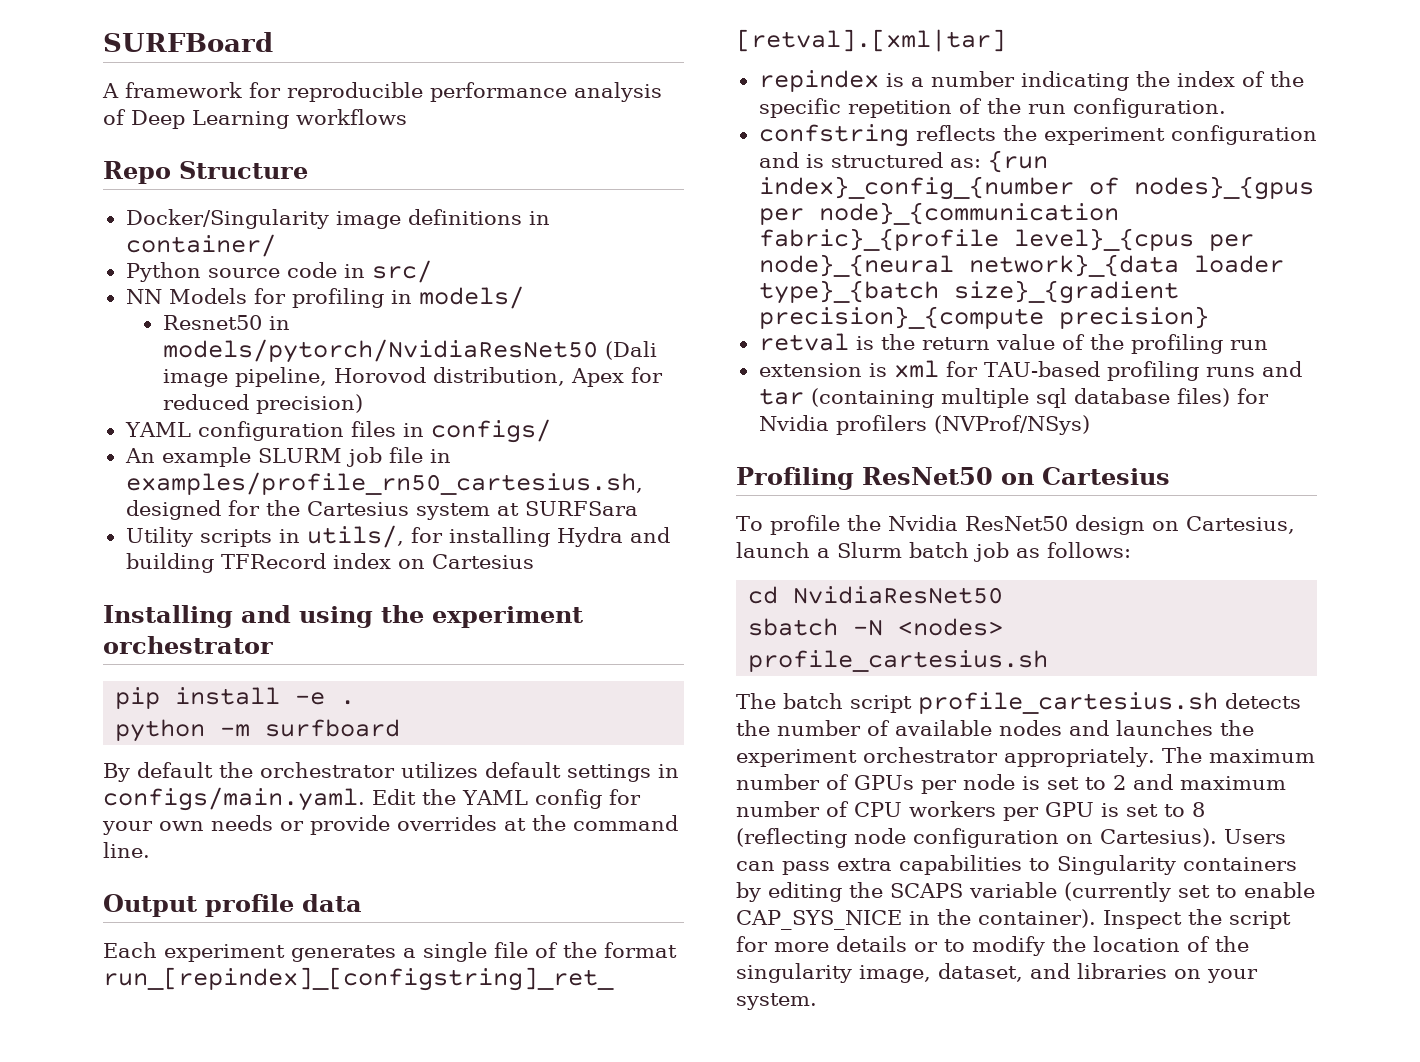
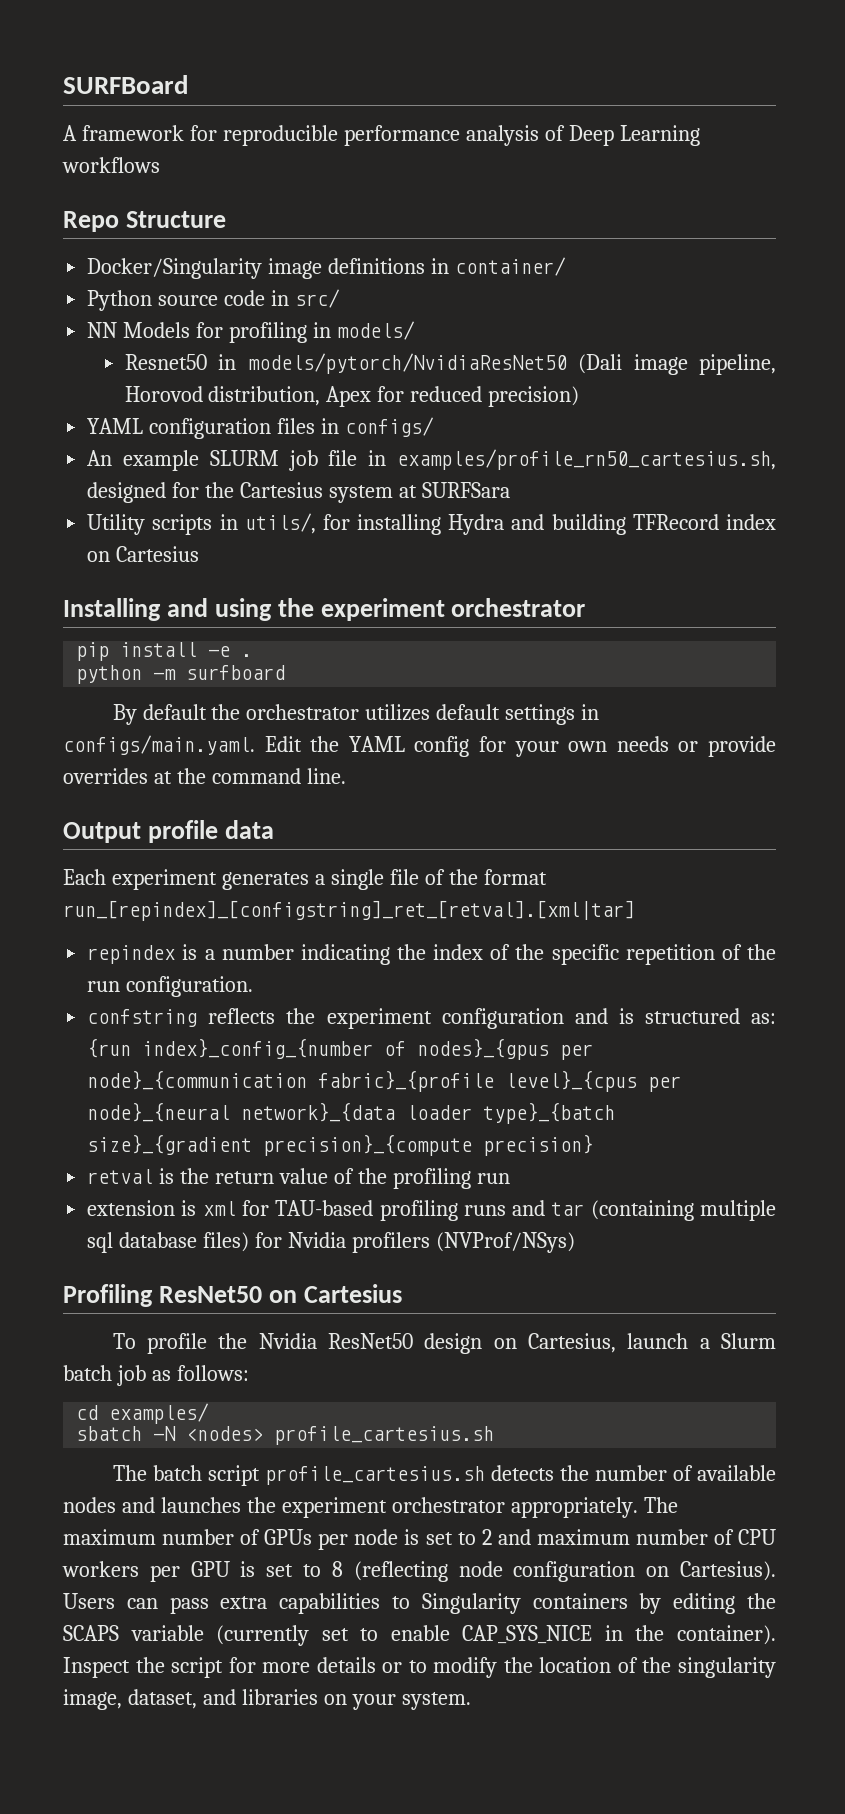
[793,586,1004,604] NvidiaResNet50 -> [109,1403,210,1424] examples/

